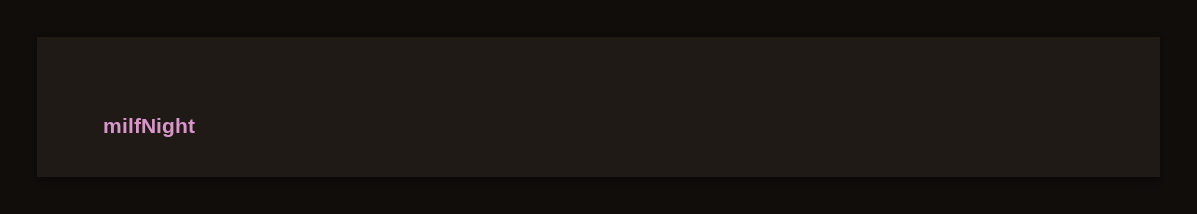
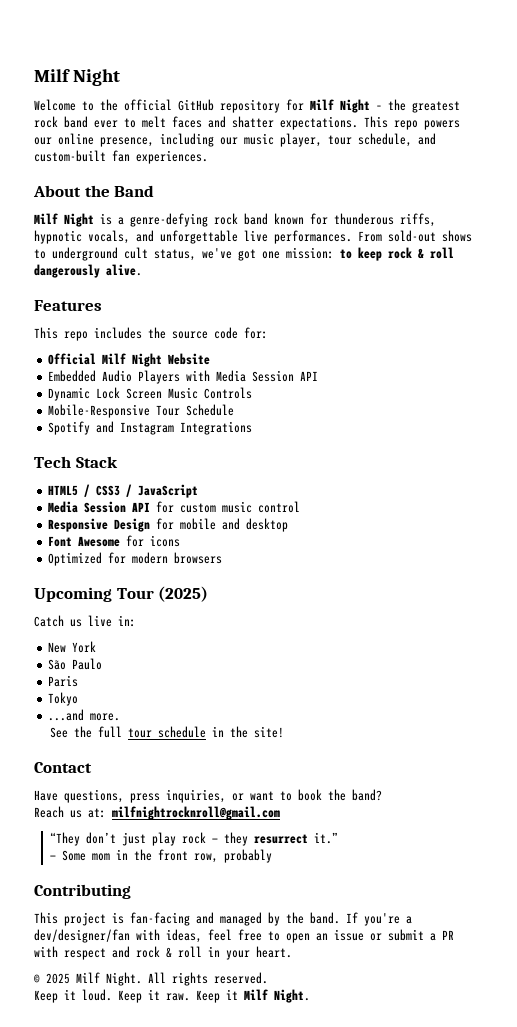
[103,118,195,137] milfNight -> [34,69,121,86] [34,99,460,113] [34,116,460,130] [34,133,436,147] [34,150,208,164] [33,185,155,197] [34,213,436,227] [34,230,472,244] [34,247,454,261] [34,264,142,278] [34,300,102,311] [34,327,268,341] [48,353,211,367] [48,370,319,384] [48,387,253,401] [48,404,235,418] [48,421,253,435] [34,456,118,468] [48,484,199,498] [48,501,301,513] [48,518,289,532] [48,535,181,547] [48,552,223,566] [34,586,209,602] [34,615,136,627] [48,641,97,653] [48,658,103,670] [48,675,79,687] [48,692,79,706] [48,709,121,721] [49,726,284,738] [34,762,92,773] [34,789,382,803] [34,806,280,820] [49,832,338,846] [49,849,272,863] [34,884,131,899] [34,912,412,926] [34,929,454,943] [34,946,292,960] [34,972,268,986] [34,989,310,1003] Milf Night // Welcome to the official GitHub repository for Milf Night – the greatest rock band ever to melt faces and shatter expectations. This repo powers our online presence, including our music player, tour schedule, and custom-built fan experiences. // About the Band // Milf Night is a genre-defying rock band known for thunderous riffs, hypnotic vocals, and unforgettable live performances. From sold-out shows to underground cult status, we've got one mission: to keep rock & roll dangerously alive. // Features // This repo includes the source code for: // Official Milf Night Website // Embedded Audio Players with Media Session API // Dynamic Lock Screen Music Controls // Mobile-Responsive Tour Schedule // Spotify and Instagram Integrations // Tech Stack // HTML5 / CSS3 / JavaScript // Media Session API for custom music control // Responsive Design for mobile and desktop // Font Awesome for icons // Optimized for modern browsers // Upcoming Tour (2025) // Catch us live in: // New York // São Paulo // Paris // Tokyo // ...and more. // See the full tour schedule in the site! // Contact // Have questions, press inquiries, or want to book the band? // Reach us at: milfnightrocknroll@gmail.com // “They don’t just play rock — they resurrect it.” // — Some mom in the front row, probably // Contributing // This project is fan-facing and managed by the band. If you're a dev/designer/fan with ideas, feel free to open an issue or submit a PR with respect and rock & roll in your heart. // © 2025 Milf Night. All rights reserved. // Keep it loud. Keep it raw. Keep it Milf Night.

